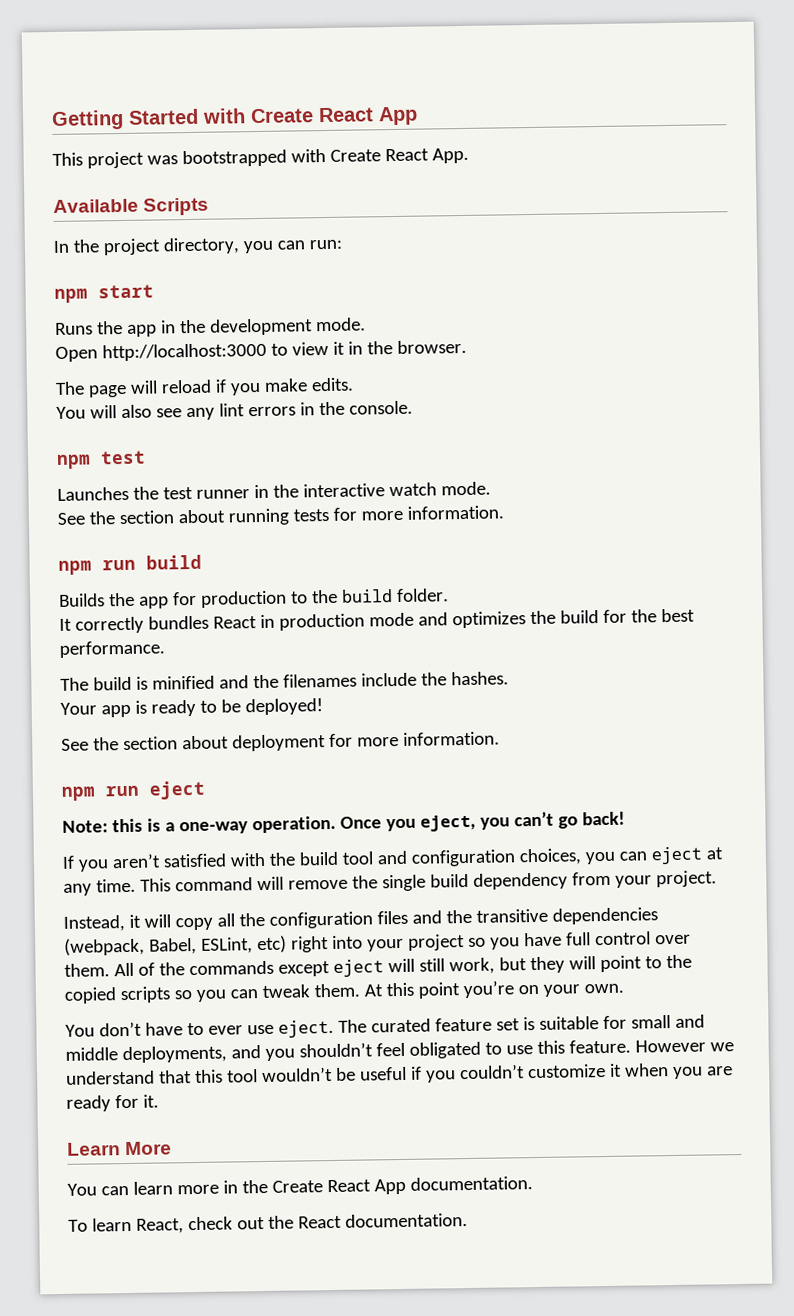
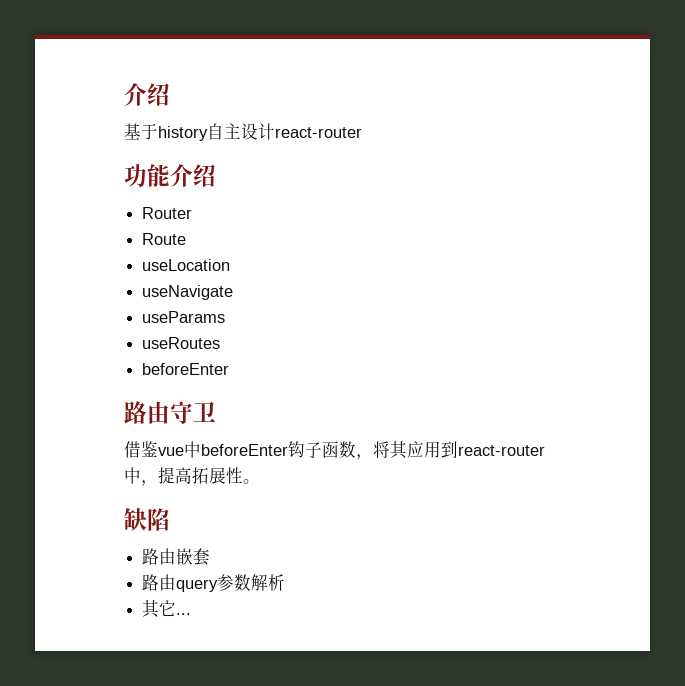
[51,106,418,130] [52,147,469,169] [53,197,210,216] [53,237,342,256] [54,284,154,303] [55,317,366,337] [55,339,467,362] [55,377,354,398] [56,400,413,421] [56,450,146,469] [57,481,491,501] [57,505,504,526] [58,554,202,575] [59,588,449,609] [59,608,695,634] [59,640,165,658] [60,671,509,691] [60,698,323,718] [61,731,500,752] [61,780,206,801] [62,811,625,835] [62,846,723,872] [63,870,717,896] [63,907,658,932] [64,931,691,956] [64,954,692,977] [64,980,624,1004] [65,1014,705,1038] [65,1039,734,1064] [66,1063,733,1085] [66,1094,159,1112] [67,1141,173,1156] [67,1176,533,1196] [68,1213,468,1234] Getting Started with Create React App // This project was bootstrapped with Create React App. // Available Scripts // In the project directory, you can run: // npm start // Runs the app in the development mode. // Open http://localhost:3000 to view it in the browser. // The page will reload if you make edits. // You will also see any lint errors in the console. // npm test // Launches the test runner in the interactive watch mode. // See the section about running tests for more information. // npm run build // Builds the app for production to the build folder. // It correctly bundles React in production mode and optimizes the build for the best performance. // The build is minified and the filenames include the hashes. // Your app is ready to be deployed! // See the section about deployment for more information. // npm run eject // Note: this is a one-way operation. Once you eject, you can’t go back! // If you aren’t satisfied with the build tool and configuration choices, you can eject at any time. This command will remove the single build dependency from your project. // Instead, it will copy all the configuration files and the transitive dependencies (webpack, Babel, ESLint, etc) right into your project so you have full control over them. All of the commands except eject will still work, but they will point to the copied scripts so you can tweak them. At this point you’re on your own. // You don’t have to ever use eject. The curated feature set is suitable for small and middle deployments, and you shouldn’t feel obligated to use this feature. However we understand that this tool wouldn’t be useful if you couldn’t customize it when you are ready for it. // Learn More // You can learn more in the Create React App documentation. // To learn React, check out the React documentation. -> [124,83,170,106] [124,123,362,141] [124,164,216,187] [142,207,193,219] [142,233,187,245] [142,259,231,271] [142,285,234,300] [142,311,226,323] [142,337,221,349] [142,363,230,375] [124,401,216,424] [124,441,545,460] [124,467,260,486] [124,508,170,531] [142,548,211,566] [142,574,286,592] [142,600,192,618] 介绍 // 基于history自主设计react-router // 功能介绍 // Router // Route // useLocation // useNavigate // useParams // useRoutes // beforeEnter // 路由守卫 // 借鉴vue中beforeEnter钩子函数，将其应用到react-router中，提高拓展性。 // 缺陷 // 路由嵌套 // 路由query参数解析 // 其它...

